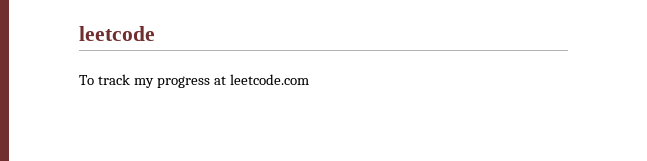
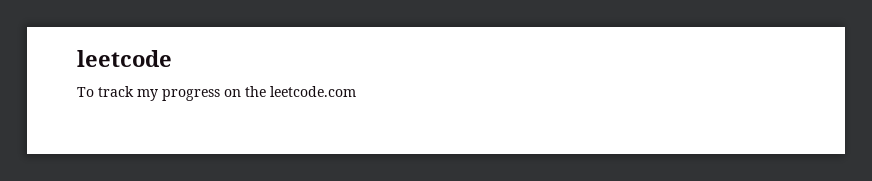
[213,76,226,85] at -> [224,86,266,97] on the

